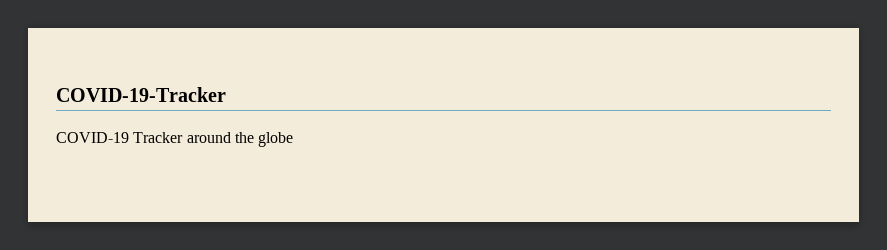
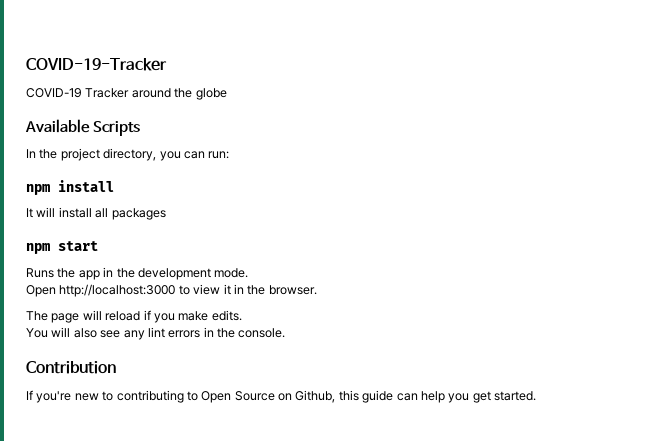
(294, 139) none -> [25,119,140,136] [26,148,230,161] [26,180,114,195] [26,207,166,220] [26,241,98,254] [26,267,249,280] [26,284,317,297] [26,310,242,323] [26,327,286,340] [26,361,116,374] [26,390,536,403] // Available Scripts // In the project directory, you can run: // npm install // It will install all packages // npm start // Runs the app in the development mode. // Open http://localhost:3000 to view it in the browser. // The page will reload if you make edits. // You will also see any lint errors in the console. // Contribution // If you're new to contributing to Open Source on Github, this guide can help you get started.

